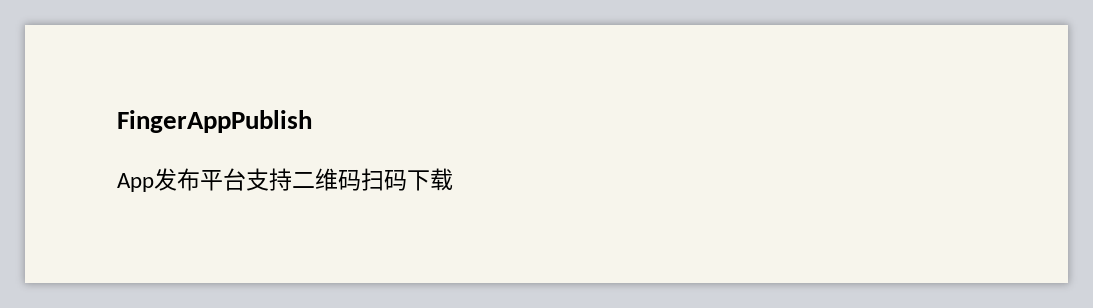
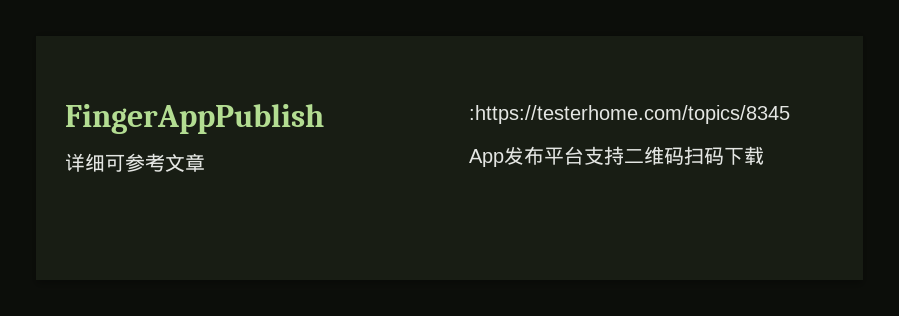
(312, 121) none -> [65,153,205,172] [469,105,790,124] // 详细可参考文章:https://testerhome.com/topics/8345

